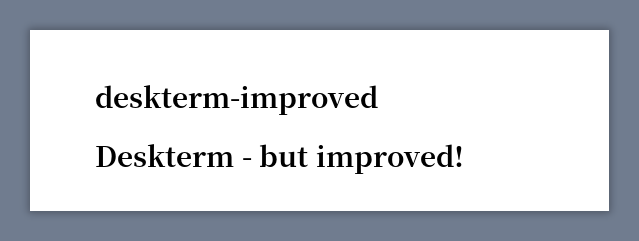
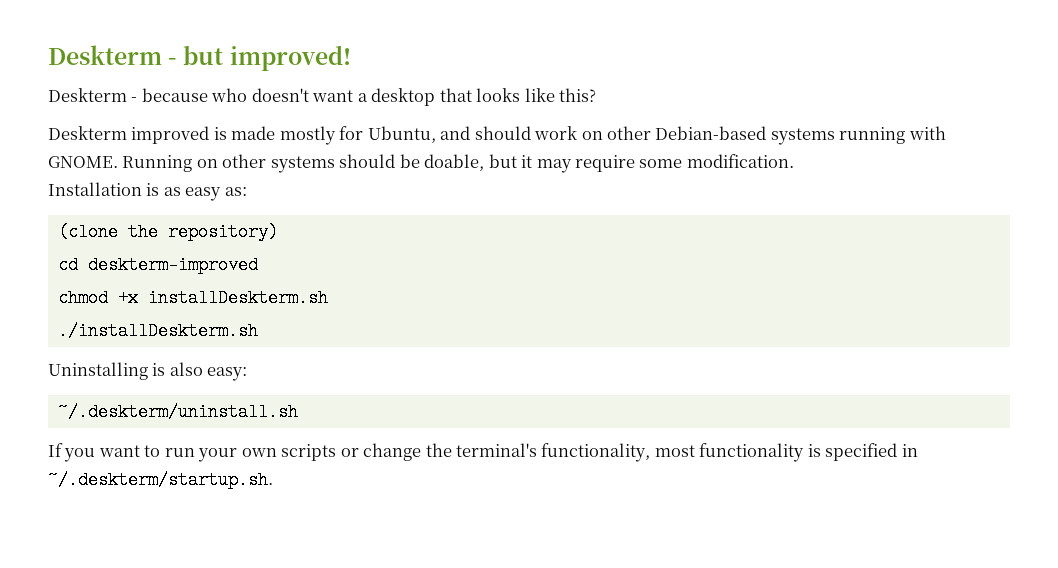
[95,85,378,115] deskterm-improved // -> (48, 55) none
(464, 159) none -> [48,88,597,106] [48,126,946,145] [48,154,794,173] [48,182,247,201] [57,223,278,241] [57,256,258,274] [57,289,328,307] [57,322,258,340] [48,362,248,381] [57,403,298,421] [48,443,918,462] [48,471,273,489] // Deskterm - because who doesn't want a desktop that looks like this? // Deskterm improved is made mostly for Ubuntu, and should work on other Debian-based systems running with GNOME. Running on other systems should be doable, but it may require some modification. // Installation is as easy as: // (clone the repository) // cd deskterm-improved // chmod +x installDeskterm.sh // ./installDeskterm.sh // Uninstalling is also easy: // ~/.deskterm/uninstall.sh // If you want to run your own scripts or change the terminal's functionality, most functionality is specified in ~/.deskterm/startup.sh.

